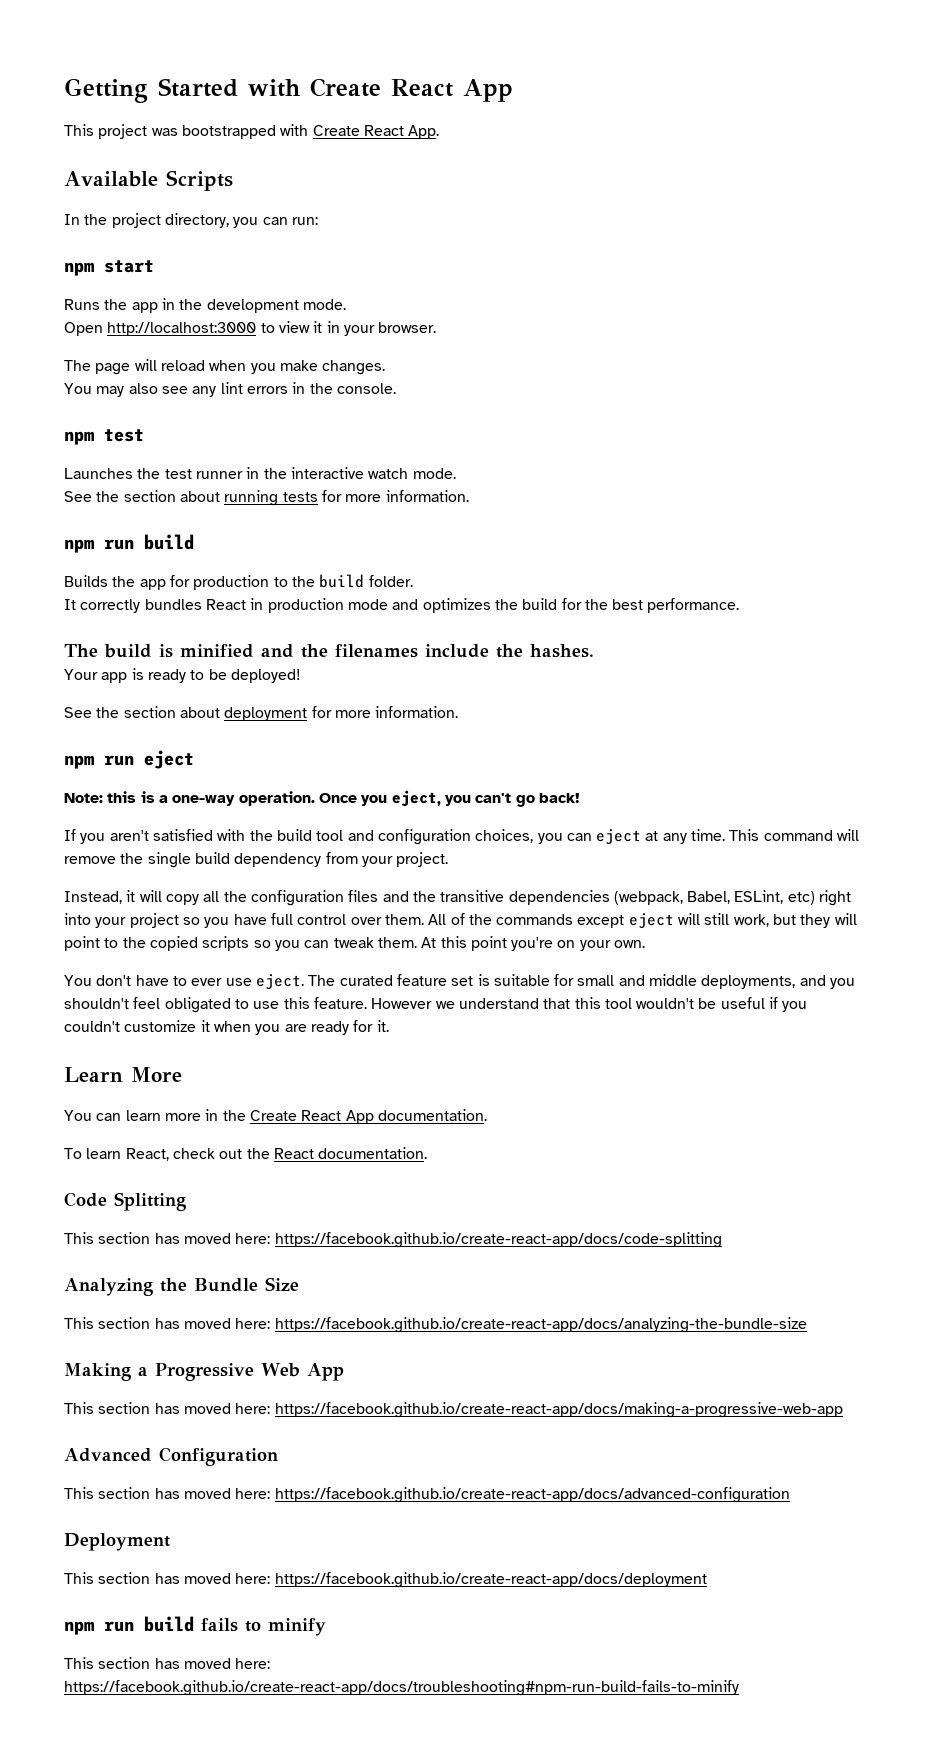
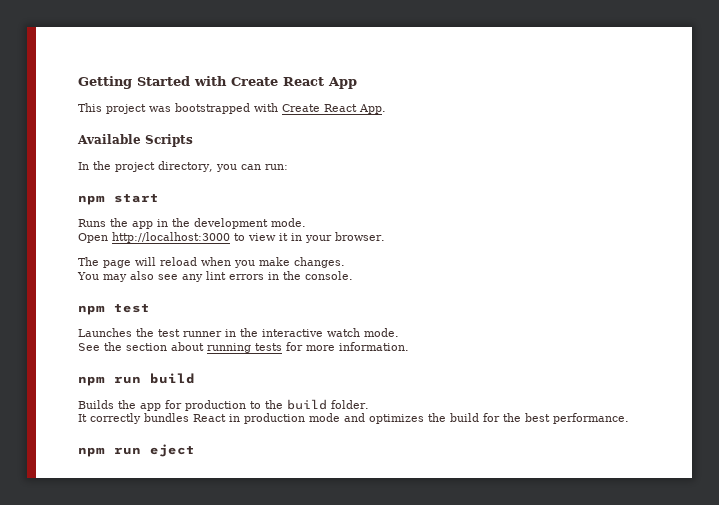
[64,644,594,658] [64,668,301,683] [64,706,459,721] [64,750,194,769] [64,790,580,807] [64,829,860,845] [64,852,449,868] [64,890,852,906] [64,913,857,928] [64,936,646,951] [64,974,856,989] [64,997,808,1013] [64,1020,389,1035] [64,1067,182,1082] [64,1109,487,1124] [64,1147,428,1161] [64,1192,186,1211] [64,1232,722,1248] [64,1277,299,1296] [64,1317,807,1333] [64,1363,344,1381] [64,1402,843,1418] [64,1447,278,1466] [64,1487,790,1503] [64,1533,170,1551] [64,1572,707,1588] [64,1616,326,1636] [64,1657,271,1669] [64,1680,739,1696] The build is minified and the filenames include the hashes. // Your app is ready to be deployed! // See the section about deployment for more information. // npm run eject // Note: this is a one-way operation. Once you eject, you can't go back! // If you aren't satisfied with the build tool and configuration choices, you can eject at any time. This command will remove the single build dependency from your project. // Instead, it will copy all the configuration files and the transitive dependencies (webpack, Babel, ESLint, etc) right into your project so you have full control over them. All of the commands except eject will still work, but they will point to the copied scripts so you can tweak them. At this point you're on your own. // You don't have to ever use eject. The curated feature set is suitable for small and middle deployments, and you shouldn't feel obligated to use this feature. However we understand that this tool wouldn't be useful if you couldn't customize it when you are ready for it. // Learn More // You can learn more in the Create React App documentation. // To learn React, check out the React documentation. // Code Splitting // This section has moved here: https://facebook.github.io/create-react-app/docs/code-splitting // Analyzing the Bundle Size // This section has moved here: https://facebook.github.io/create-react-app/docs/analyzing-the-bundle-size // Making a Progressive Web App // This section has moved here: https://facebook.github.io/create-react-app/docs/making-a-progressive-web-app // Advanced Configuration // This section has moved here: https://facebook.github.io/create-react-app/docs/advanced-configuration // Deployment // This section has moved here: https://facebook.github.io/create-react-app/docs/deployment // npm run build fails to minify // This section has moved here: https://facebook.github.io/create-react-app/docs/troubleshooting#npm-run-build-fails-to-minify -> [78,444,195,457] npm run eject

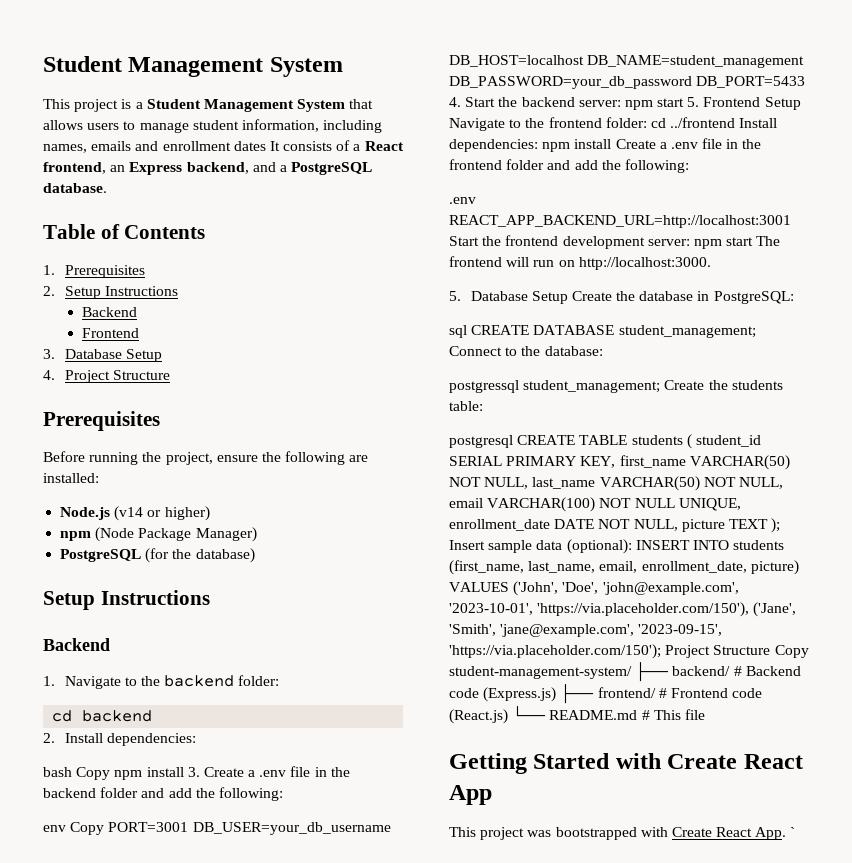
(78, 82) none -> [43,56,343,77] [43,99,374,112] [43,119,383,133] [43,140,404,153] [43,162,373,175] [43,183,107,193] [43,224,206,239] [43,265,145,278] [43,286,178,299] [81,307,137,317] [81,328,139,338] [43,349,162,362] [43,370,170,383] [43,411,160,431] [43,451,369,465] [43,473,99,483] [60,506,210,521] [60,527,257,542] [60,548,255,563] [43,590,210,610] [43,638,110,651] [43,675,280,689] [52,710,153,722] [43,733,196,746] [43,766,350,780] [43,787,283,801] [43,822,391,835] [449,55,805,68] [449,76,806,89] [449,97,801,110] [449,117,778,131] [449,138,762,152] [449,159,689,173] [449,197,476,204] [449,215,791,228] [449,235,781,249] [449,256,711,270] [449,291,794,304] [449,325,756,338] [449,346,603,356] [449,380,783,393] [449,401,483,411] [449,434,761,449] [449,455,790,470] [449,476,783,491] [449,497,741,512] [449,518,781,533] [449,539,785,554] [449,560,799,575] [449,581,739,596] [449,602,797,617] [449,624,723,637] [449,644,809,659] [449,662,801,682] [449,684,763,704] [449,706,705,724] Student Management System // This project is a Student Management System that allows users to manage student information, including names, emails and enrollment dates It consists of a React frontend, an Express backend, and a PostgreSQL database. // Table of Contents // 1. Prerequisites // 2. Setup Instructions // Backend // Frontend // 3. Database Setup // 4. Project Structure // Prerequisites // Before running the project, ensure the following are installed: // Node.js (v14 or higher) // npm (Node Package Manager) // PostgreSQL (for the database) // Setup Instructions // Backend // 1. Navigate to the backend folder: // cd backend // 2. Install dependencies: // bash Copy npm install 3. Create a .env file in the backend folder and add the following: // env Copy PORT=3001 DB_USER=your_db_username DB_HOST=localhost DB_NAME=student_management DB_PASSWORD=your_db_password DB_PORT=5433 4. Start the backend server: npm start 5. Frontend Setup Navigate to the frontend folder: cd ../frontend Install dependencies: npm install Create a .env file in the frontend folder and add the following: // .env REACT_APP_BACKEND_URL=http://localhost:3001 Start the frontend development server: npm start The frontend will run on http://localhost:3000. // 5. Database Setup Create the database in PostgreSQL: // sql CREATE DATABASE student_management; Connect to the database: // postgressql student_management; Create the students table: // postgresql CREATE TABLE students ( student_id SERIAL PRIMARY KEY, first_name VARCHAR(50) NOT NULL, last_name VARCHAR(50) NOT NULL, email VARCHAR(100) NOT NULL UNIQUE, enrollment_date DATE NOT NULL, picture TEXT ); Insert sample data (optional): INSERT INTO students (first_name, last_name, email, enrollment_date, picture) VALUES ('John', 'Doe', 'john@example.com', '2023-10-01', 'https://via.placeholder.com/150'), ('Jane', 'Smith', 'jane@example.com', '2023-09-15', 'https://via.placeholder.com/150'); Project Structure Copy student-management-system/ ├── backend/ # Backend code (Express.js) ├── frontend/ # Frontend code (React.js) └── README.md # This file //
[77,134,193,147] [78,161,288,172] [78,194,159,205] [78,218,306,229] [78,232,385,243] [78,257,345,268] [77,271,353,282] [78,304,150,315] [78,328,399,337] [78,342,409,353] [78,373,195,386] [78,399,369,411] [78,413,629,424] [78,444,195,457] // Available Scripts // In the project directory, you can run: // npm start // Runs the app in the development mode. // Open http://localhost:3000 to view it in your browser. // The page will reload when you make changes. // You may also see any lint errors in the console. // npm test // Launches the test runner in the interactive watch mode. // See the section about running tests for more information. // npm run build // Builds the app for production to the build folder. // It correctly bundles React in production mode and optimizes the build for the best performance. // npm run eject -> [790,827,796,837] `

